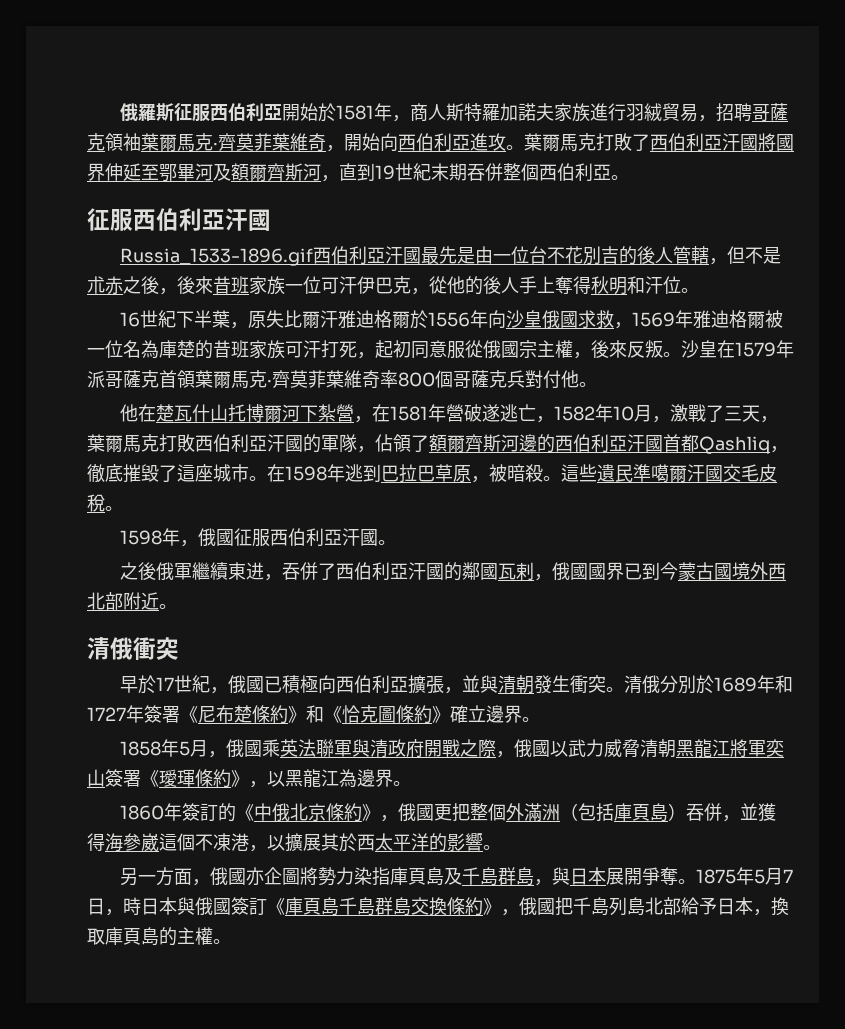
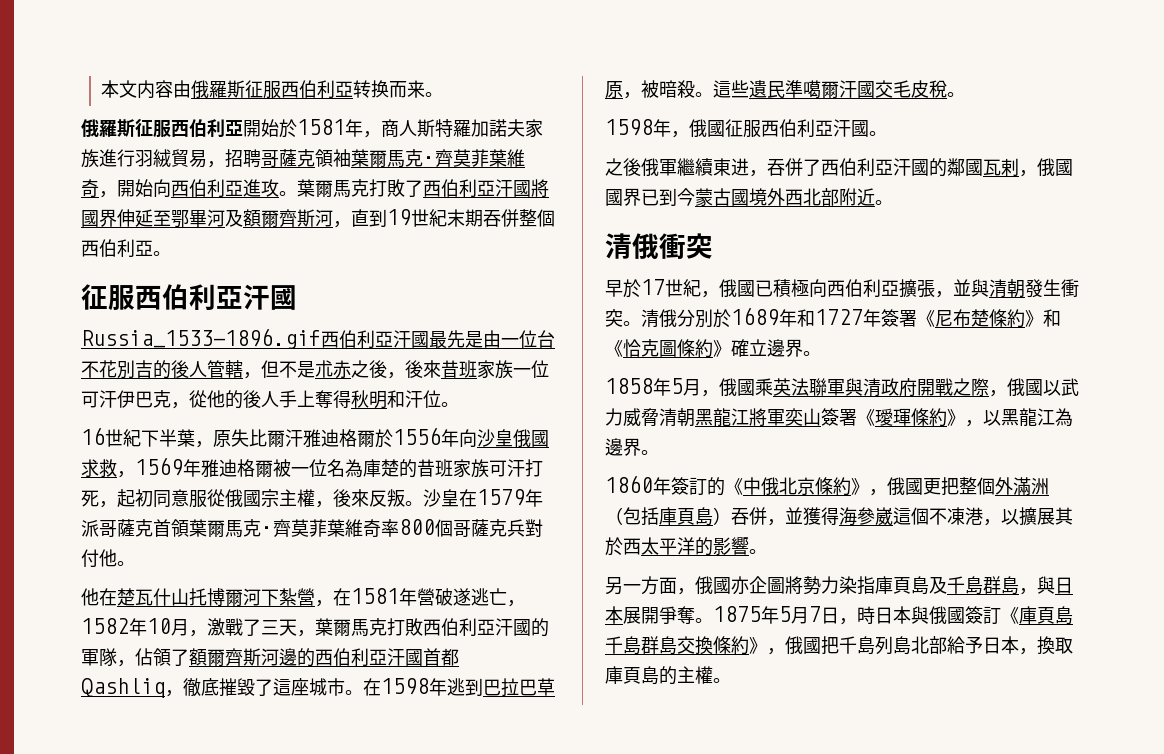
(120, 112) none -> [101,80,444,99] 本文内容由俄羅斯征服西伯利亞转换而来。 //

